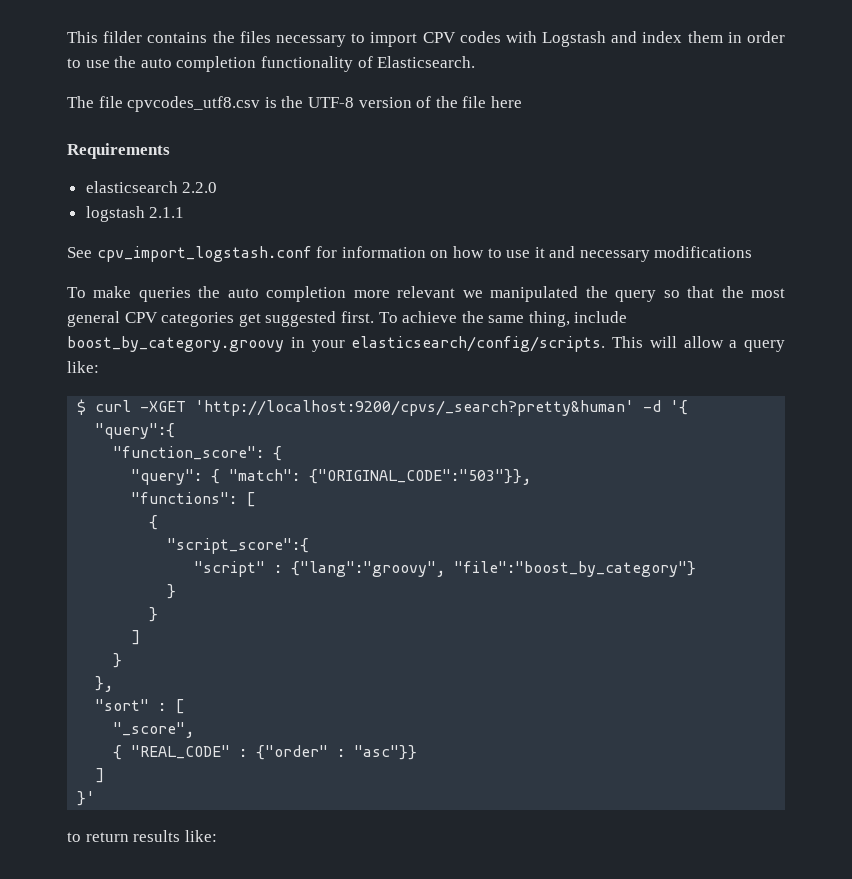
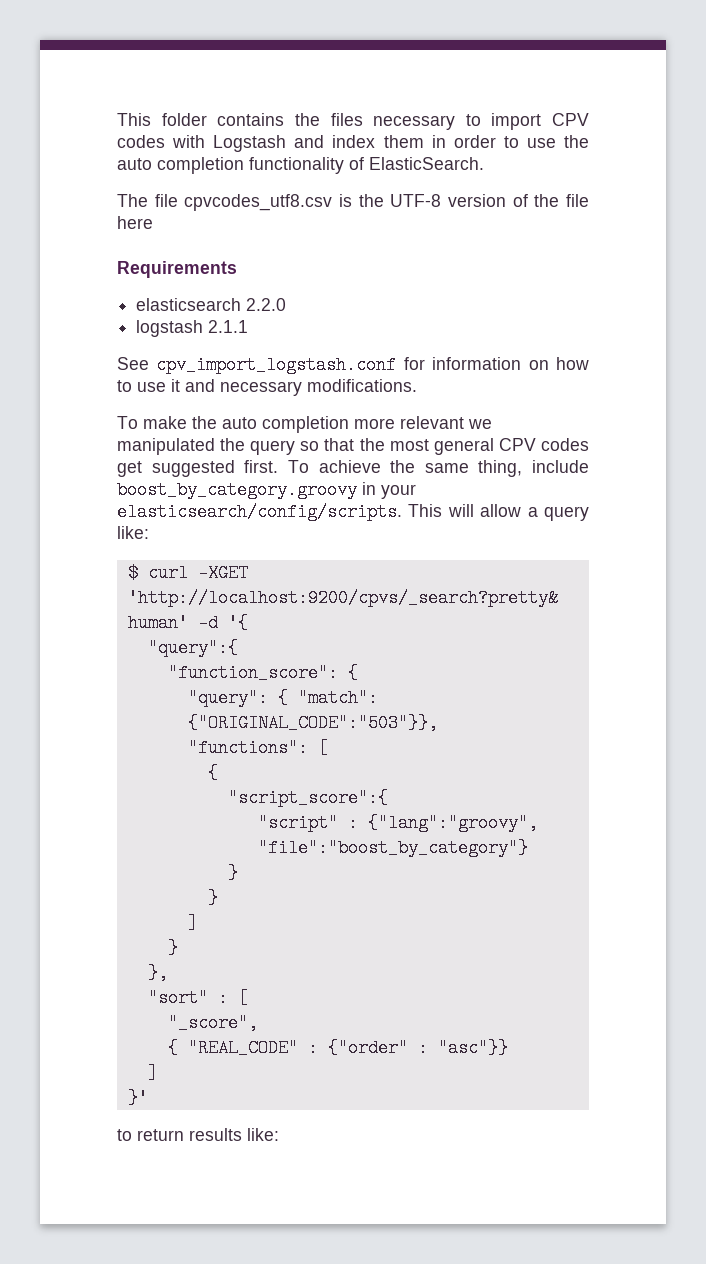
[67,31,143,43] This filder -> [117,113,207,126] This folder
[377,56,476,68] Elasticsearch. -> [369,157,484,170] ElasticSearch.
[654,246,753,258] modifications -> [307,379,417,392] modifications.
[138,287,191,302] queries -> (187, 422) none
[161,312,235,327] categories -> [540,438,589,451] codes

